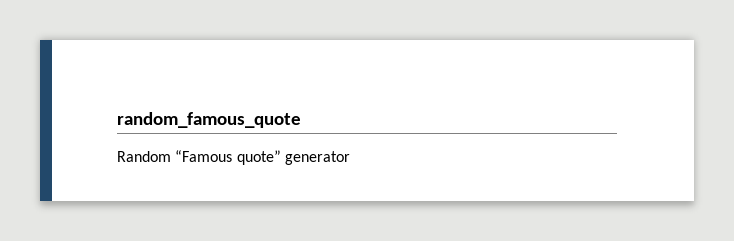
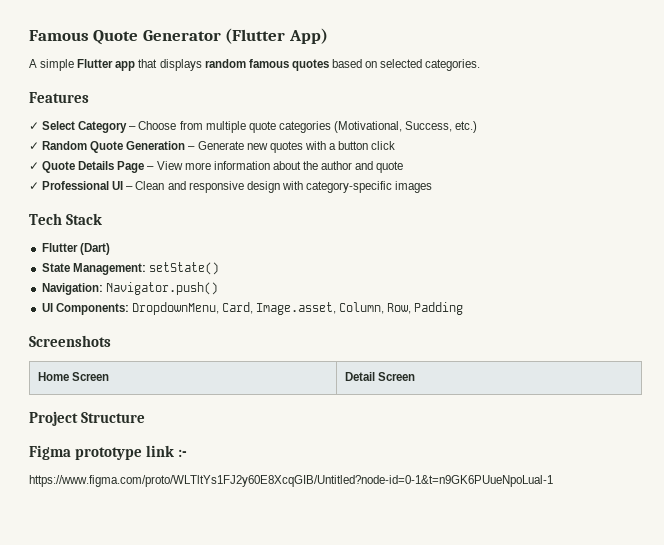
[117,112,301,128] [117,150,350,165] random_famous_quote // Random “Famous quote” generator -> [29,28,328,45] [29,59,481,71] [29,92,89,103] [29,121,478,133] [29,141,396,153] [29,161,404,173] [29,181,433,193] [29,213,102,225] [41,243,110,255] [41,262,219,275] [41,282,218,295] [41,302,464,315] [29,335,111,347] [38,372,110,381] [345,372,416,381] [29,411,145,426] [29,445,187,460] [29,475,553,487] Famous Quote Generator (Flutter App) // A simple Flutter app that displays random famous quotes based on selected categories. // Features // ✓ Select Category – Choose from multiple quote categories (Motivational, Success, etc.) // ✓ Random Quote Generation – Generate new quotes with a button click // ✓ Quote Details Page – View more information about the author and quote // ✓ Professional UI – Clean and responsive design with category-specific images // Tech Stack // Flutter (Dart) // State Management: setState() // Navigation: Navigator.push() // UI Components: DropdownMenu, Card, Image.asset, Column, Row, Padding // Screenshots // Home Screen | Detail Screen // Project Structure // Figma prototype link :- // https://www.figma.com/proto/WLTltYs1FJ2y60E8XcqGIB/Untitled?node-id=0-1&t=n9GK6PUueNpoLual-1

